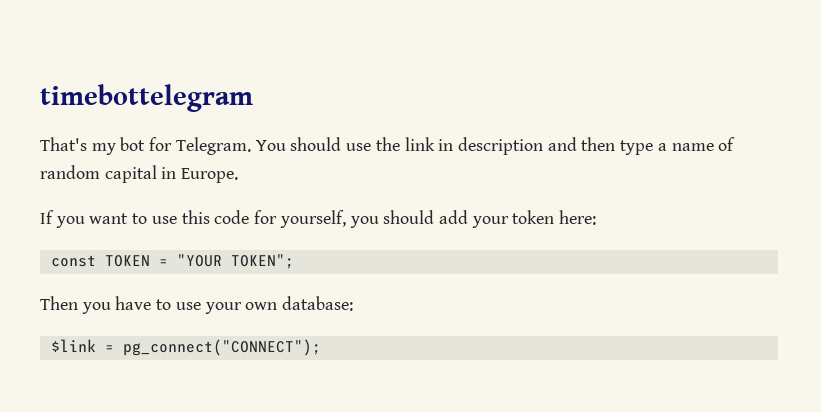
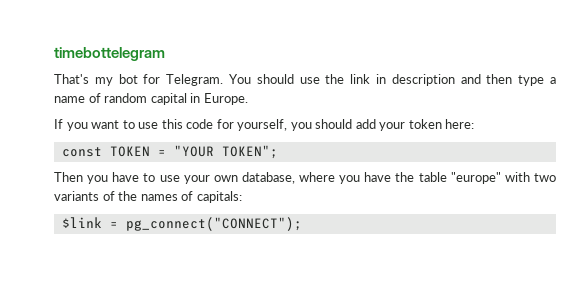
[282,296,354,311] database: -> [241,172,556,184] [54,191,242,203] database, where you have the table "europe" with two variants of the names of capitals:

